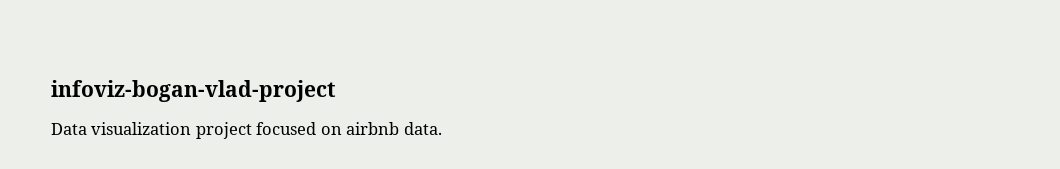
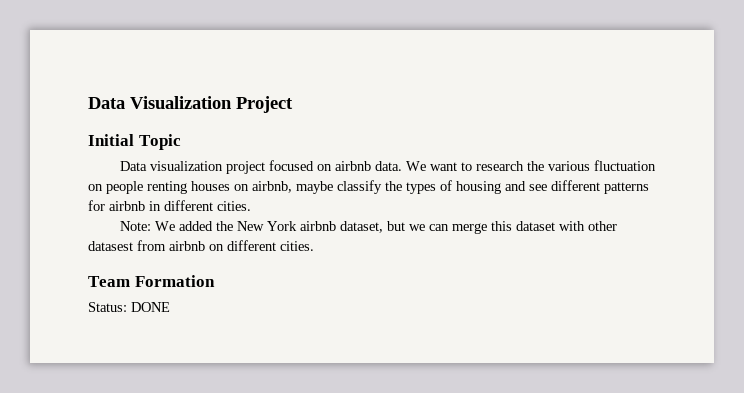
[51,80,336,102] infoviz-bogan-vlad-project -> [88,96,293,113] [88,134,181,150] Data Visualization Project // Initial Topic
(442, 128) none -> [405,160,656,171] [88,180,649,194] [88,200,251,211] [119,221,617,234] [88,240,314,251] [88,275,215,287] [88,302,170,312] We want to research the various fluctuation on people renting houses on airbnb, maybe classify the types of housing and see different patterns for airbnb in different cities. // Note: We added the New York airbnb dataset, but we can merge this dataset with other datasest from airbnb on different cities. // Team Formation // Status: DONE

